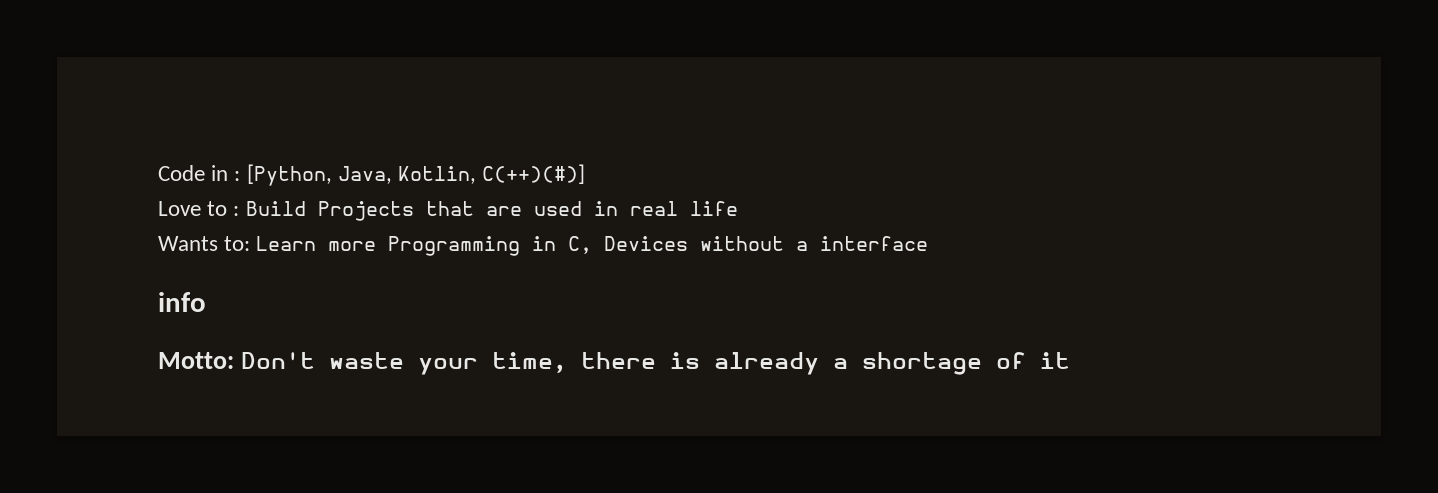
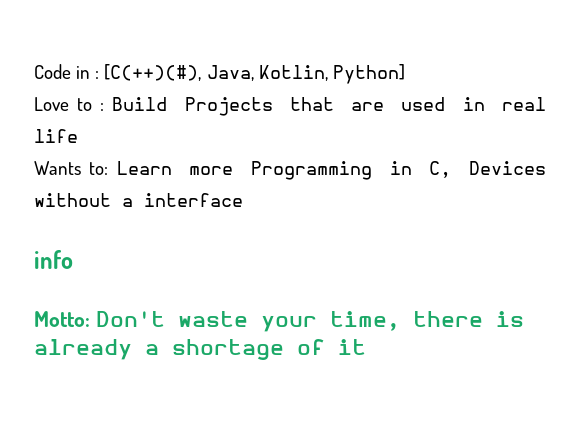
[246,164,332,186] [Python, -> [104,64,202,81] [C(++)(#),
[482,164,586,184] C(++)(#)] -> [332,64,405,84] Python]

